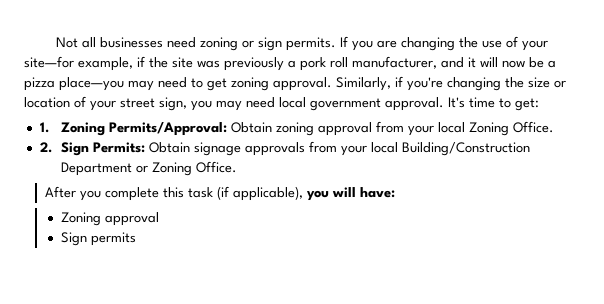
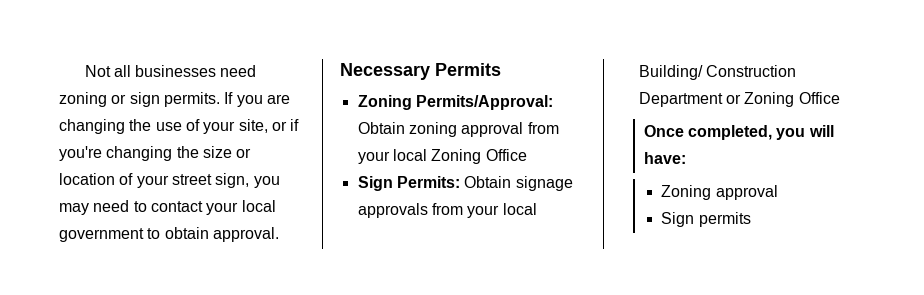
[24,56,556,71] [24,77,391,91] site—for example, if the site was previously a pork roll manufacturer, and it will now be a pizza place—you may need to get zoning approval. Similarly, -> [238,119,287,133] site, or
[279,97,539,111] [39,122,49,133] local government approval. It's time to get: // 1. -> [133,200,276,215] [59,227,279,242] [340,63,501,80] to contact your local government to obtain approval. // Necessary Permits //
[512,121,554,133] [39,142,52,153] Office. // 2. -> [485,149,527,161] Office //
[401,142,530,156] Building/Construction -> [638,65,796,80] Building/ Construction
[195,161,237,173] [44,186,303,201] Office. // After you complete this task (if applicable), -> [798,92,840,104] [643,125,773,140] Office // Once completed,

